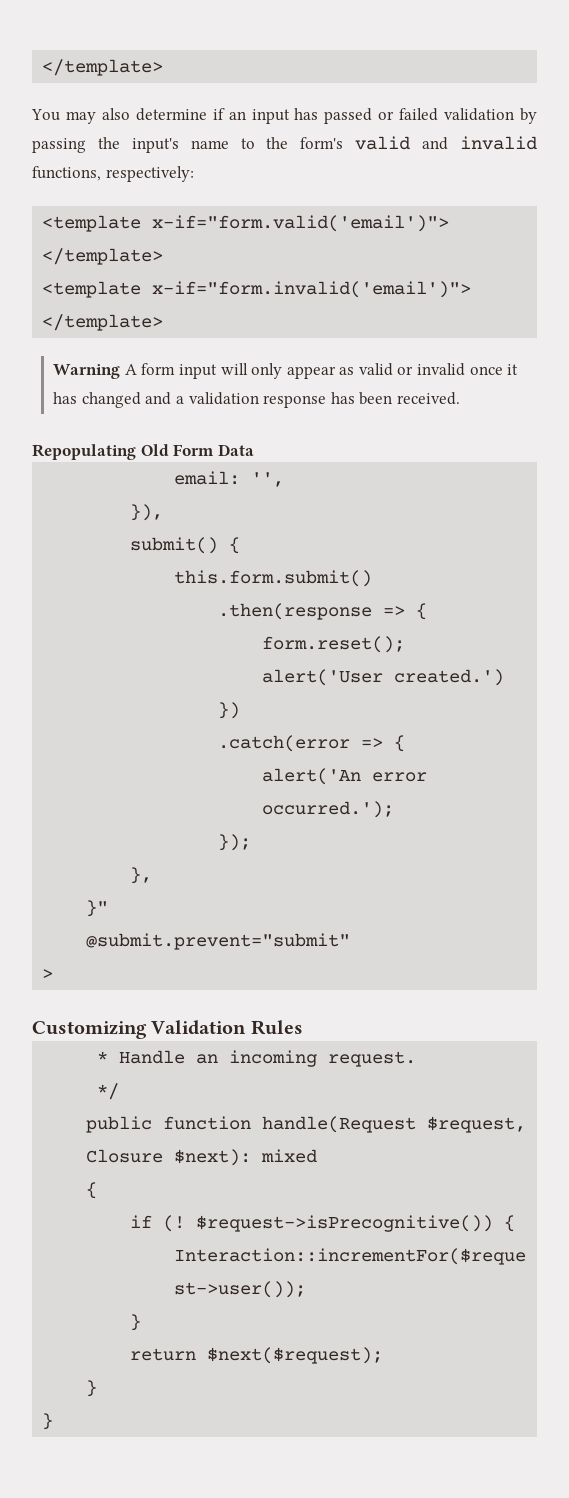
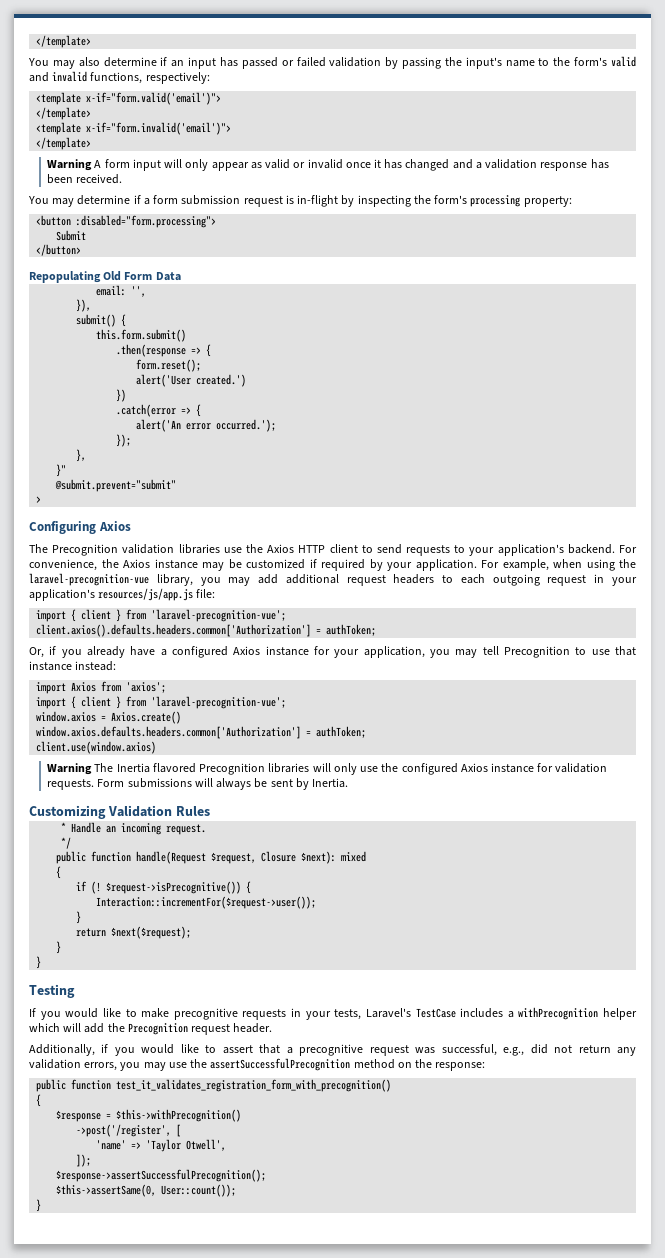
(460, 398) none -> [28,195,572,207] [36,215,217,228] [56,230,87,241] [36,244,82,256] // You may determine if a form submission request is in-flight by inspecting the form's processing property: // <button :disabled="form.processing"> // Submit // </button>
(54, 974) none -> [29,521,131,534] [29,544,637,556] [29,559,636,571] [29,573,637,586] [29,588,216,601] [36,609,287,622] [36,624,377,637] [29,646,636,658] [29,661,117,671] [36,681,167,694] [36,696,287,709] [36,711,182,724] [36,726,367,739] [36,741,157,754] [47,763,608,775] [47,778,349,790] // Configuring Axios // The Precognition validation libraries use the Axios HTTP client to send requests to your application's backend. For convenience, the Axios instance may be customized if required by your application. For example, when using the laravel-precognition-vue library, you may add additional request headers to each outgoing request in your application's resources/js/app.js file: // import { client } from 'laravel-precognition-vue'; // client.axios().defaults.headers.common['Authorization'] = authToken; // Or, if you already have a configured Axios instance for your application, you may tell Precognition to use that instance instead: // import Axios from 'axios'; // import { client } from 'laravel-precognition-vue'; // window.axios = Axios.create() // window.axios.defaults.headers.common['Authorization'] = authToken; // client.use(window.axios) // Warning The Inertia flavored Precognition libraries will only use the configured Axios instance for validation requests. Form submissions will always be sent by Inertia.
(54, 1421) none -> [29,984,75,998] [29,1007,637,1020] [29,1023,273,1035] [29,1044,637,1056] [29,1058,486,1071] [36,1079,392,1092] [36,1094,42,1107] [56,1109,242,1122] [76,1124,182,1137] [96,1139,227,1152] [76,1154,92,1167] [56,1169,267,1182] [56,1184,237,1197] [36,1199,42,1212] // Testing // If you would like to make precognitive requests in your tests, Laravel's TestCase includes a withPrecognition helper which will add the Precognition request header. // Additionally, if you would like to assert that a precognitive request was successful, e.g., did not return any validation errors, you may use the assertSuccessfulPrecognition method on the response: // public function test_it_validates_registration_form_with_precognition() // { // $response = $this->withPrecognition() // ->post('/register', [ // 'name' => 'Taylor Otwell', // ]); // $response->assertSuccessfulPrecognition(); // $this->assertSame(0, User::count()); // }

